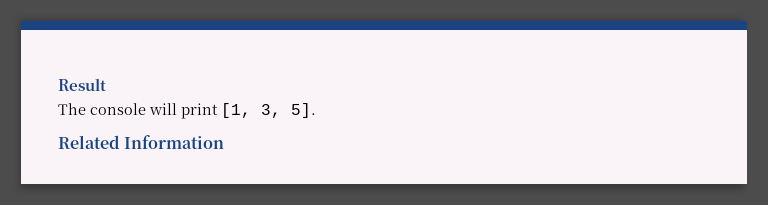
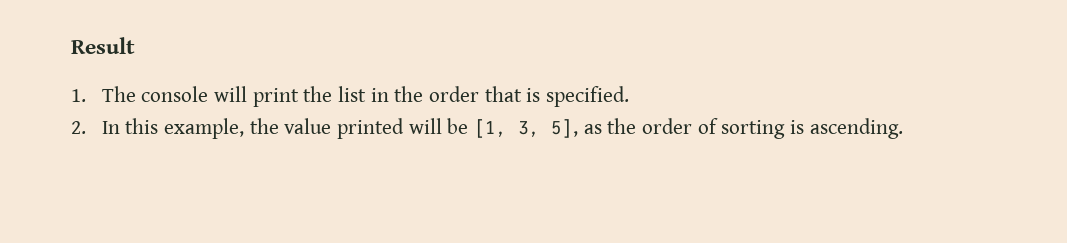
(106, 84) none -> [71,89,86,102] 1.
[221,103,316,118] [58,135,225,149] [1, 3, 5]. // Related Information -> [303,86,629,107] [71,118,903,139] the list in the order that is specified. // 2. In this example, the value printed will be [1, 3, 5], as the order of sorting is ascending.

